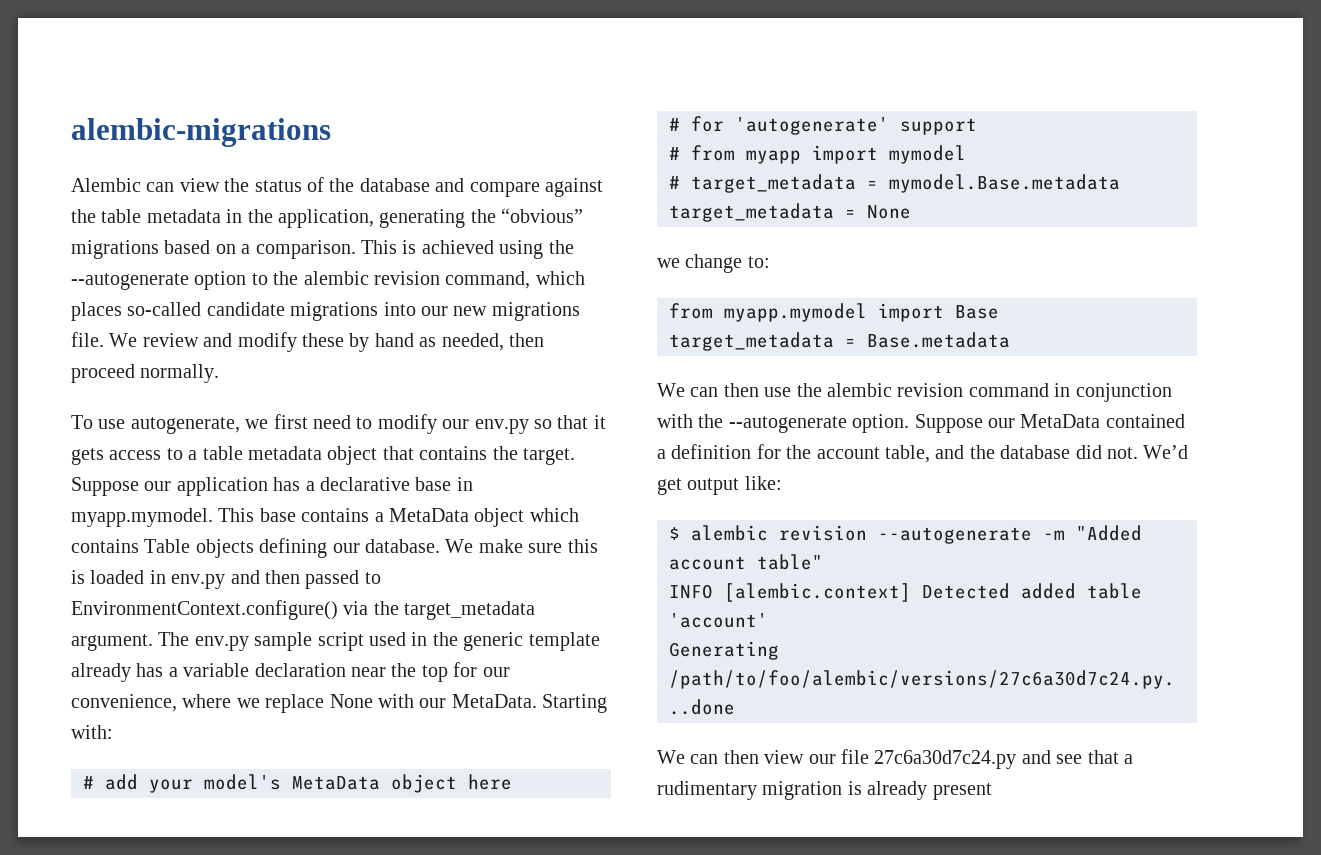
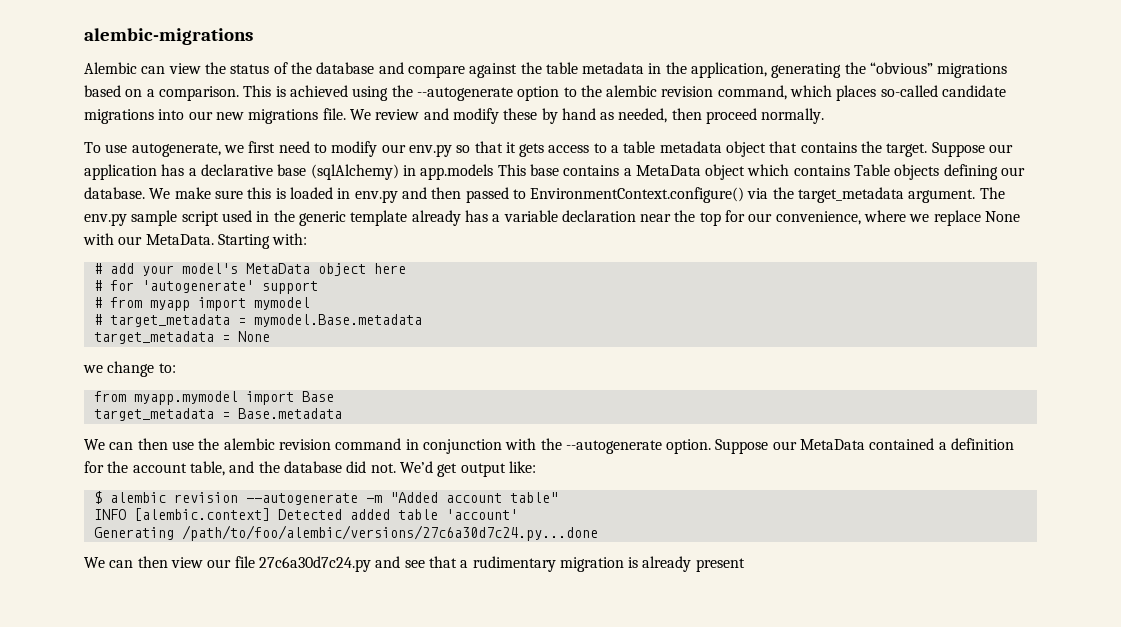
[456,477,473,491] [71,508,213,527] in myapp.mymodel. -> [310,164,494,180] (sqlAlchemy) in app.models

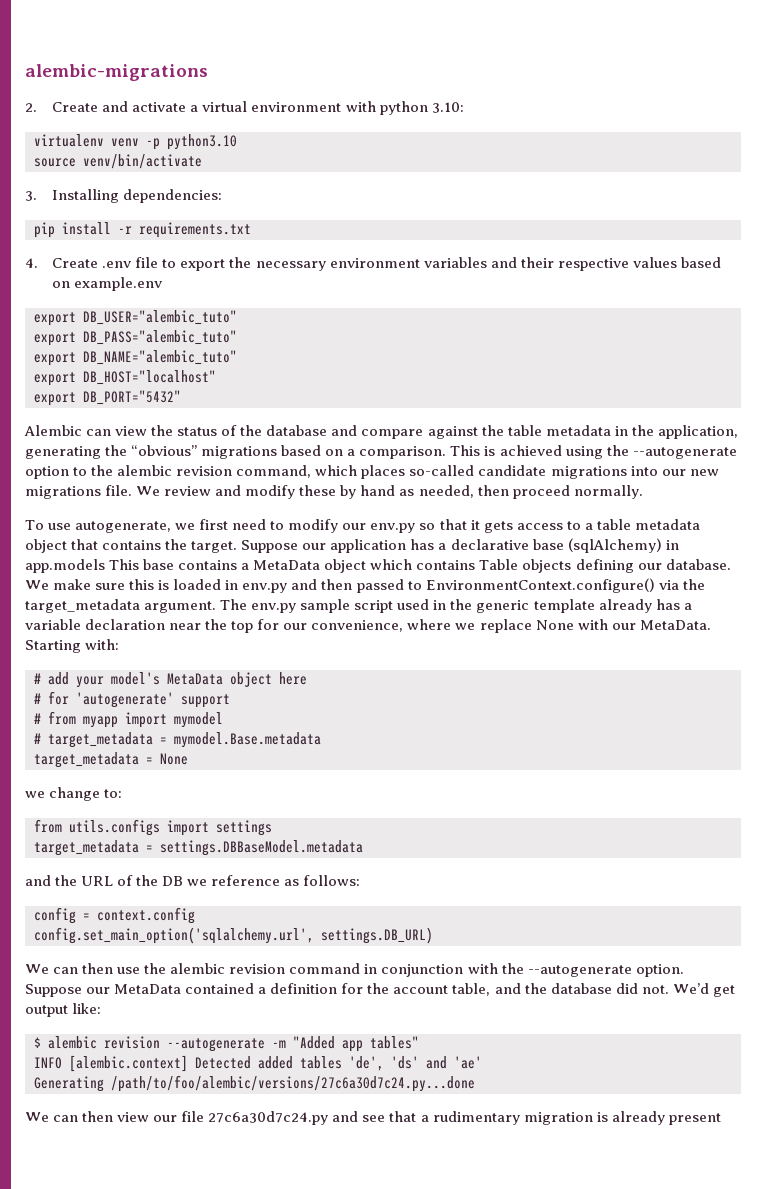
(253, 36) none -> [25,101,464,115] [34,134,237,150] [34,154,202,169] [25,189,223,203] [34,222,251,238] [25,257,721,271] [52,277,164,291] [34,310,237,326] [34,330,237,346] [34,350,237,366] [34,370,216,386] [34,390,181,406] // 2. Create and activate a virtual environment with python 3.10: // virtualenv venv -p python3.10 // source venv/bin/activate // 3. Installing dependencies: // pip install -r requirements.txt // 4. Create .env file to export the necessary environment variables and their respective values based on example.env // export DB_USER="alembic_tuto" // export DB_PASS="alembic_tuto" // export DB_NAME="alembic_tuto" // export DB_HOST="localhost" // export DB_PORT="5432"
[133,391,334,405] [93,408,342,421] myapp.mymodel import Base // target_metadata = Base.metadata -> [69,819,272,836] [34,840,363,856] [25,875,361,886] [34,907,195,924] [34,927,433,944] utils.configs import settings // target_metadata = settings.DBBaseModel.metadata // and the URL of the DB we reference as follows: // config = context.config // config.set_main_option('sqlalchemy.url', settings.DB_URL)
[445,492,558,503] account table" -> [342,1036,419,1052] app tables"
[397,509,518,520] table 'account' -> [300,1056,482,1071] tables 'de', 'ds' and 'ae'

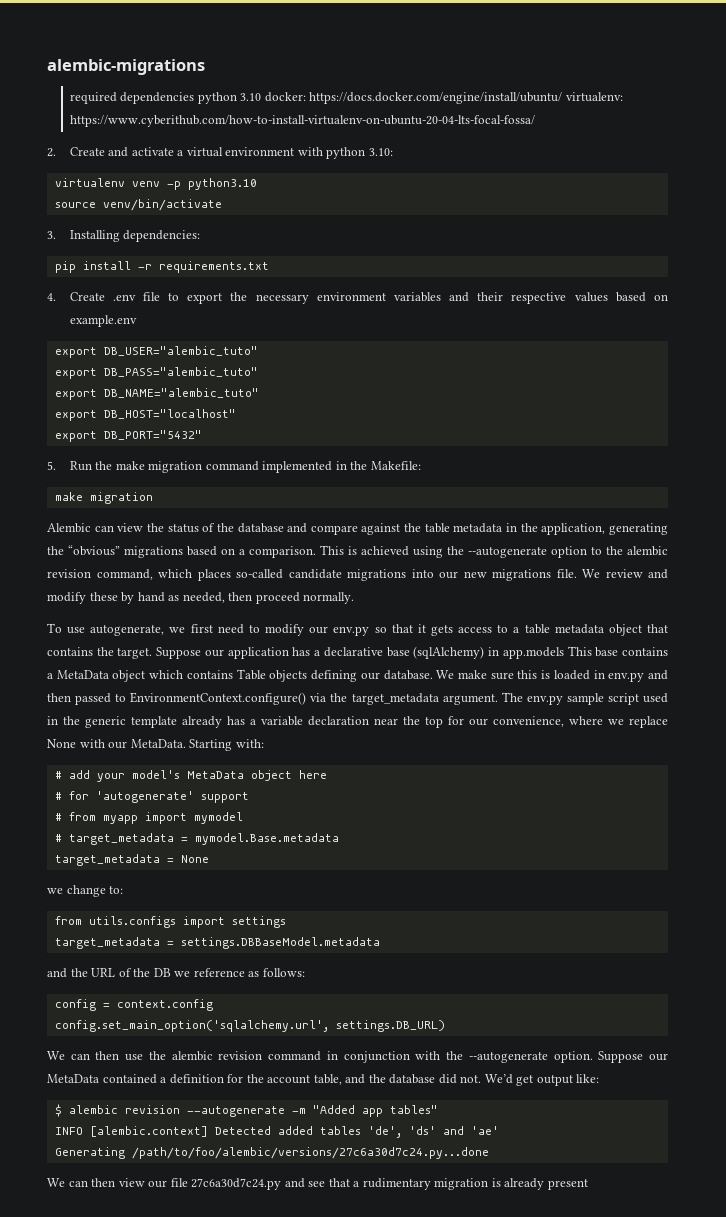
(208, 72) none -> [69,92,623,104] [69,115,535,127] // required dependencies python 3.10 docker: https://docs.docker.com/engine/install/ubuntu/ virtualenv: https://www.cyberithub.com/how-to-install-virtualenv-on-ubuntu-20-04-lts-focal-fossa/
(181, 397) none -> [47,461,421,473] [54,492,153,504] // 5. Run the make migration command implemented in the Makefile: // make migration

